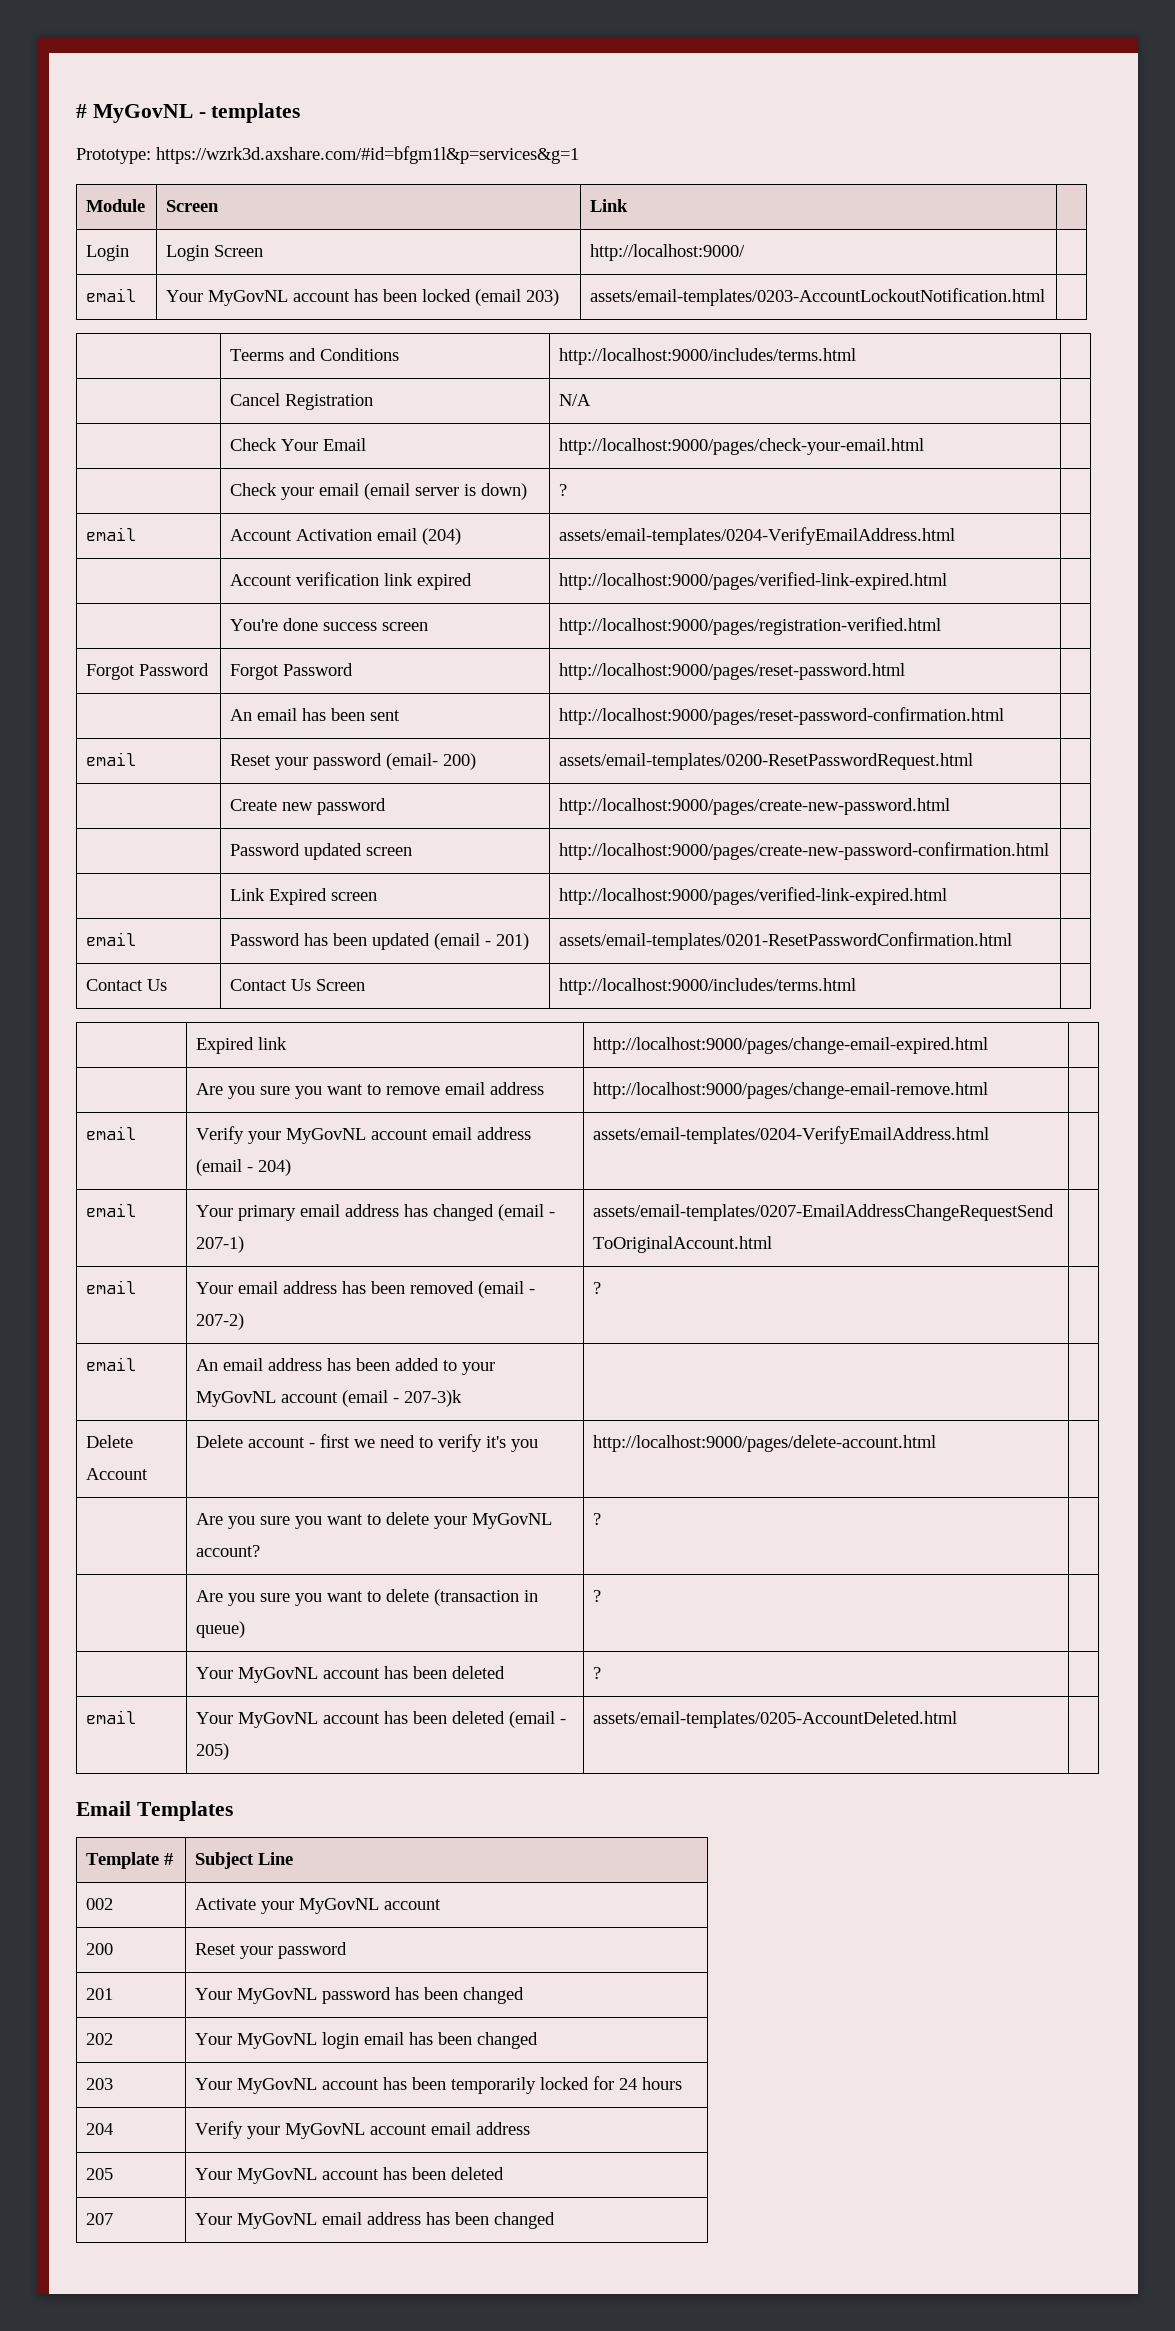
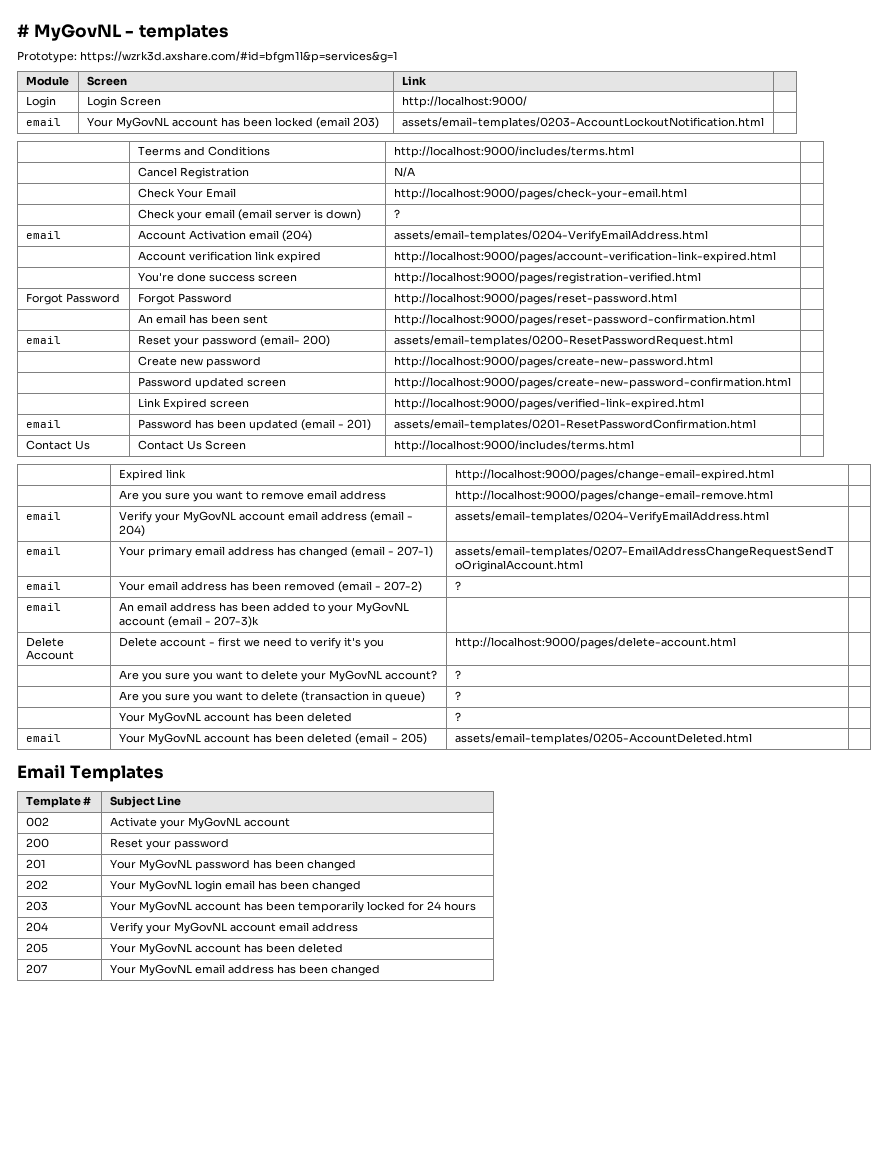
[559,572,948,590] http://localhost:9000/pages/verified-link-expired.html -> [393,251,776,263] http://localhost:9000/pages/account-verification-link-expired.html

